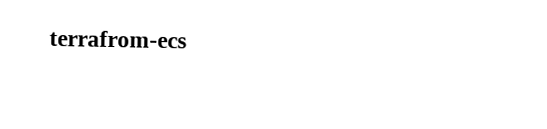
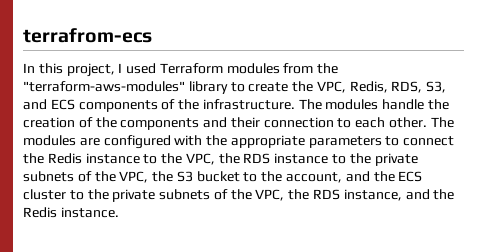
(187, 39) none -> [23,63,339,77] [23,81,447,94] [23,99,450,112] [23,117,454,130] [23,135,455,149] [23,153,418,166] [23,171,423,183] [23,189,455,202] [23,207,119,218] // In this project, I used Terraform modules from the "terraform-aws-modules" library to create the VPC, Redis, RDS, S3, and ECS components of the infrastructure. The modules handle the creation of the components and their connection to each other. The modules are configured with the appropriate parameters to connect the Redis instance to the VPC, the RDS instance to the private subnets of the VPC, the S3 bucket to the account, and the ECS cluster to the private subnets of the VPC, the RDS instance, and the Redis instance.

